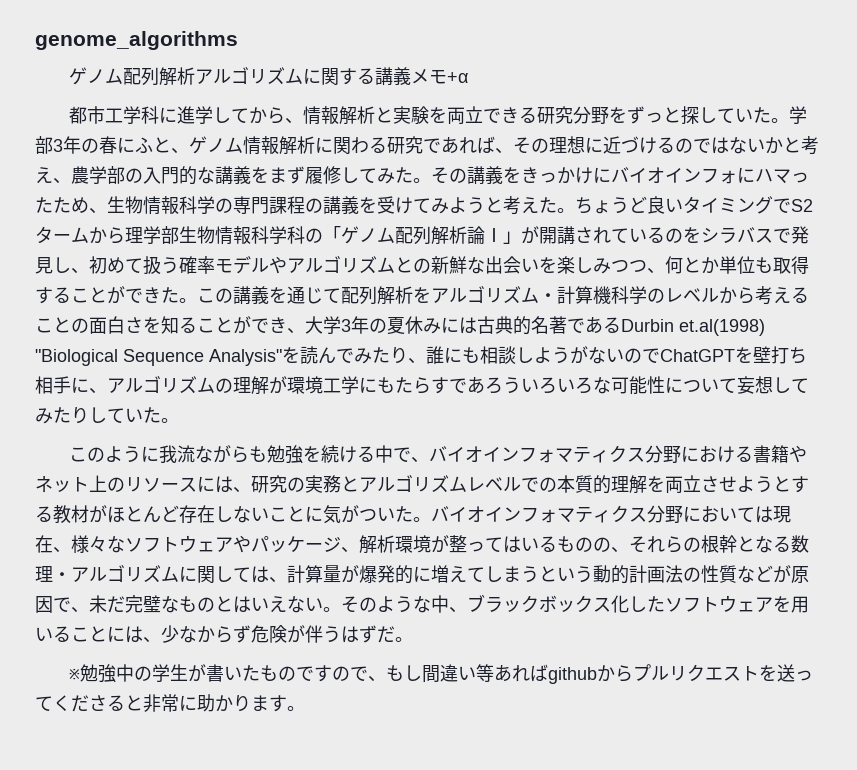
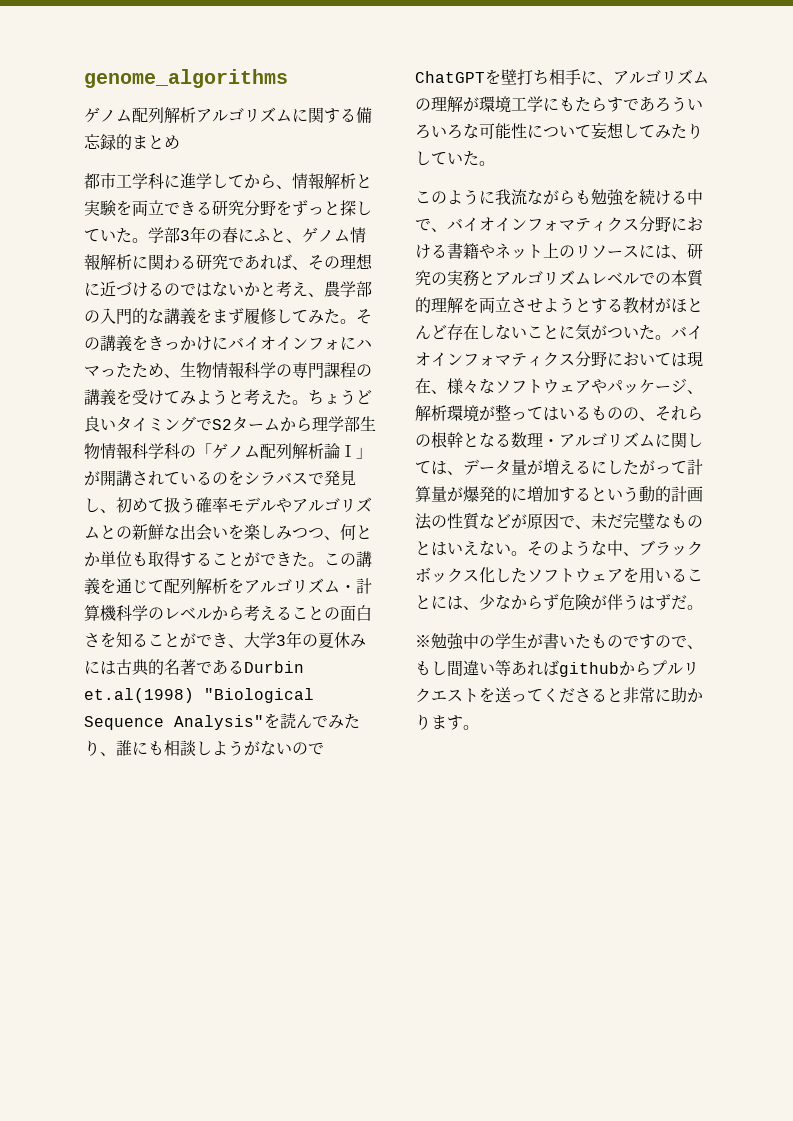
[375,67,469,85] 講義メモ+α -> [356,107,372,123] [84,134,180,150] 備忘録的まとめ
(287, 580) none -> [463,459,687,475] データ量が増えるにしたがって
[449,566,539,583] えてしまう -> [543,486,591,502] 加する

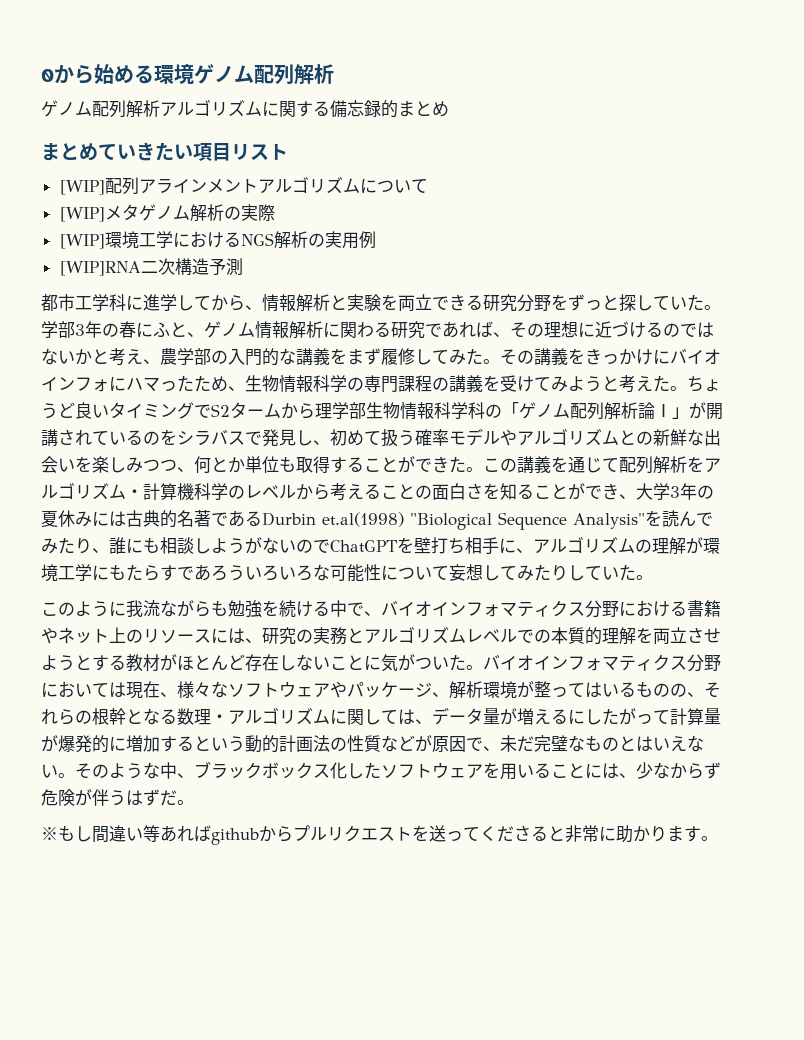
[84,69,288,88] genome_algorithms -> [41,64,334,85] 0から始める環境ゲノム配列解析
(180, 142) none -> [41,142,288,161] [59,176,428,195] [59,204,275,222] [59,231,376,249] [59,258,243,276] // まとめていきたい項目リスト // [WIP]配列アラインメントアルゴリズムについて // [WIP]メタゲノム解析の実際 // [WIP]環境工学におけるNGS解析の実用例 // [WIP]RNA二次構造予測
[431,633,703,650] 勉強中の学生が書いたものですので、 -> (58, 833) none

